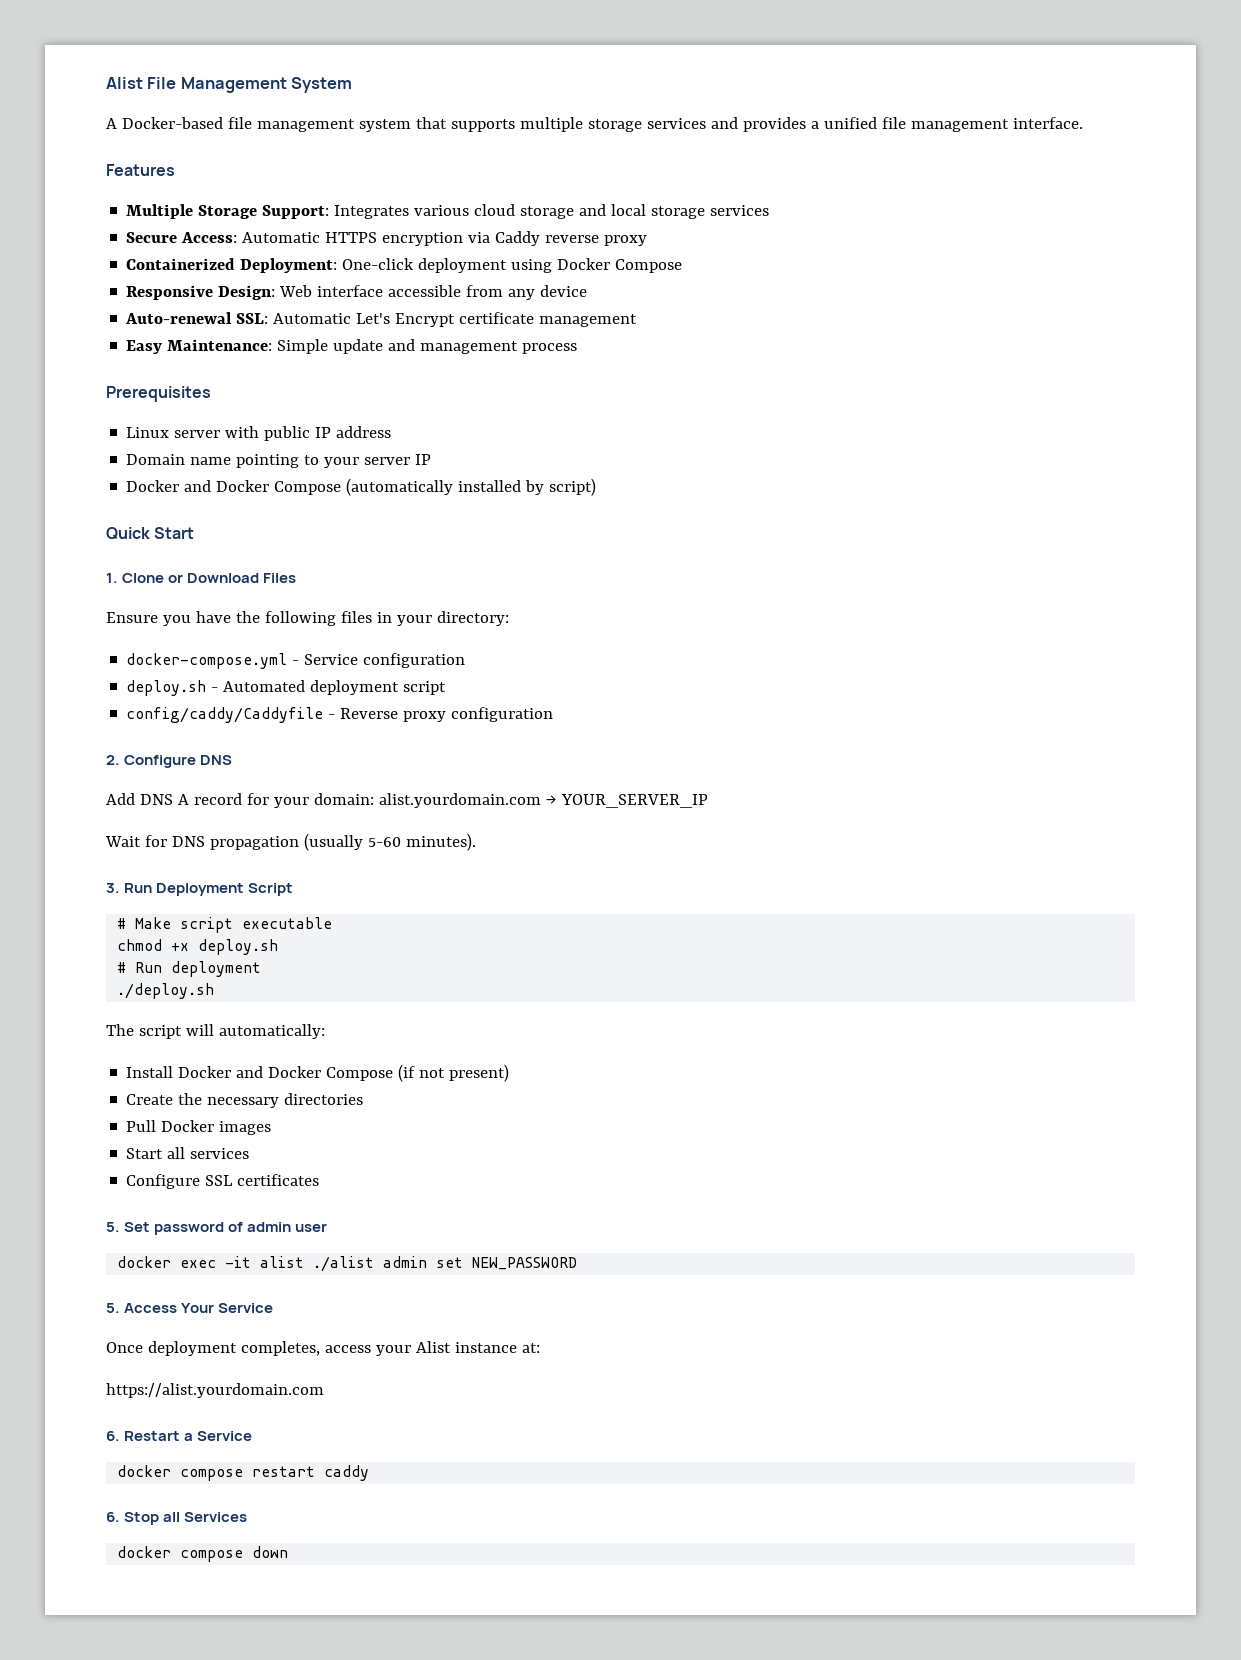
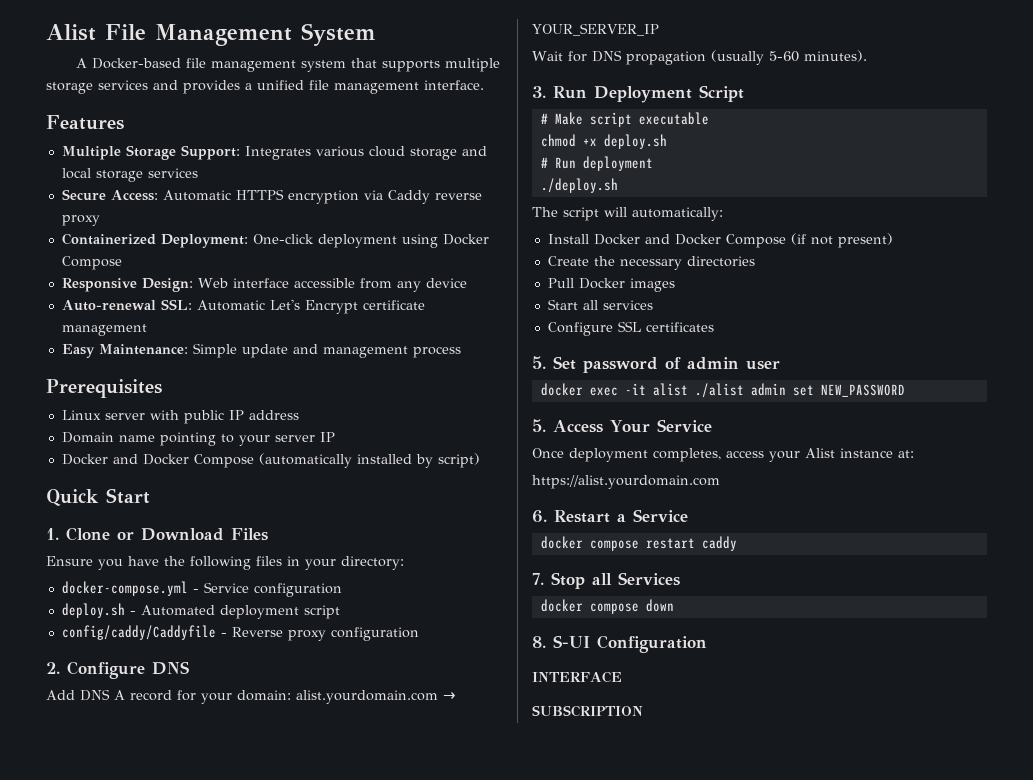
[106,1512,120,1522] 6. -> [532,573,544,585] 7.
(289, 1552) none -> [532,635,707,653] [532,671,622,683] [532,705,643,717] // 8. S-UI Configuration // INTERFACE // SUBSCRIPTION

